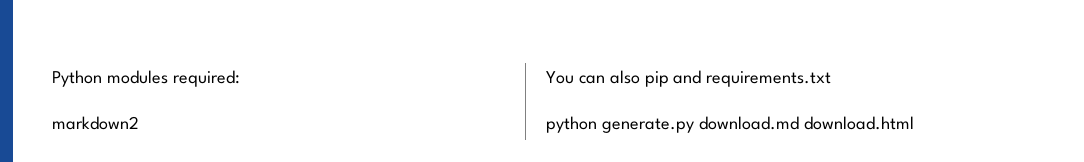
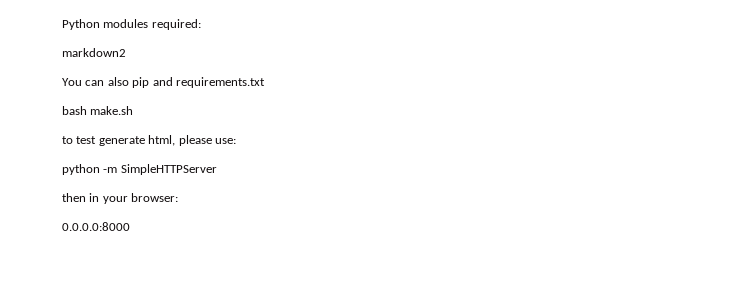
[546,116,914,133] python generate.py download.md download.html -> [62,106,134,115] [62,135,236,146] [62,164,217,175] [62,193,179,204] [62,222,130,231] bash make.sh // to test generate html, please use: // python -m SimpleHTTPServer // then in your browser: // 0.0.0.0:8000

